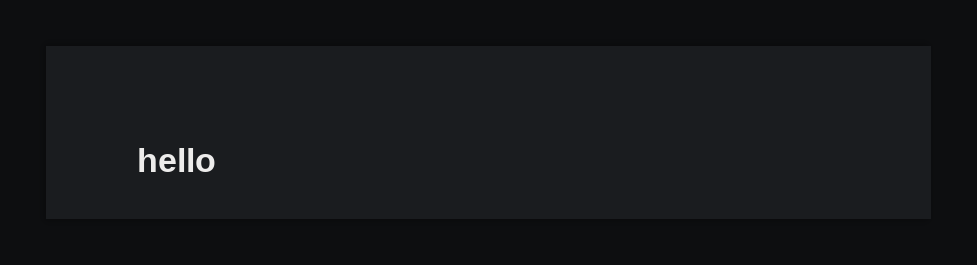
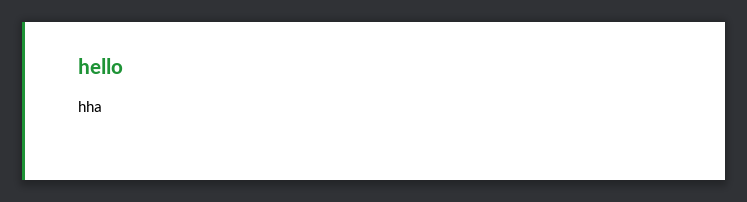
(216, 160) none -> [78,101,102,112] // hha

